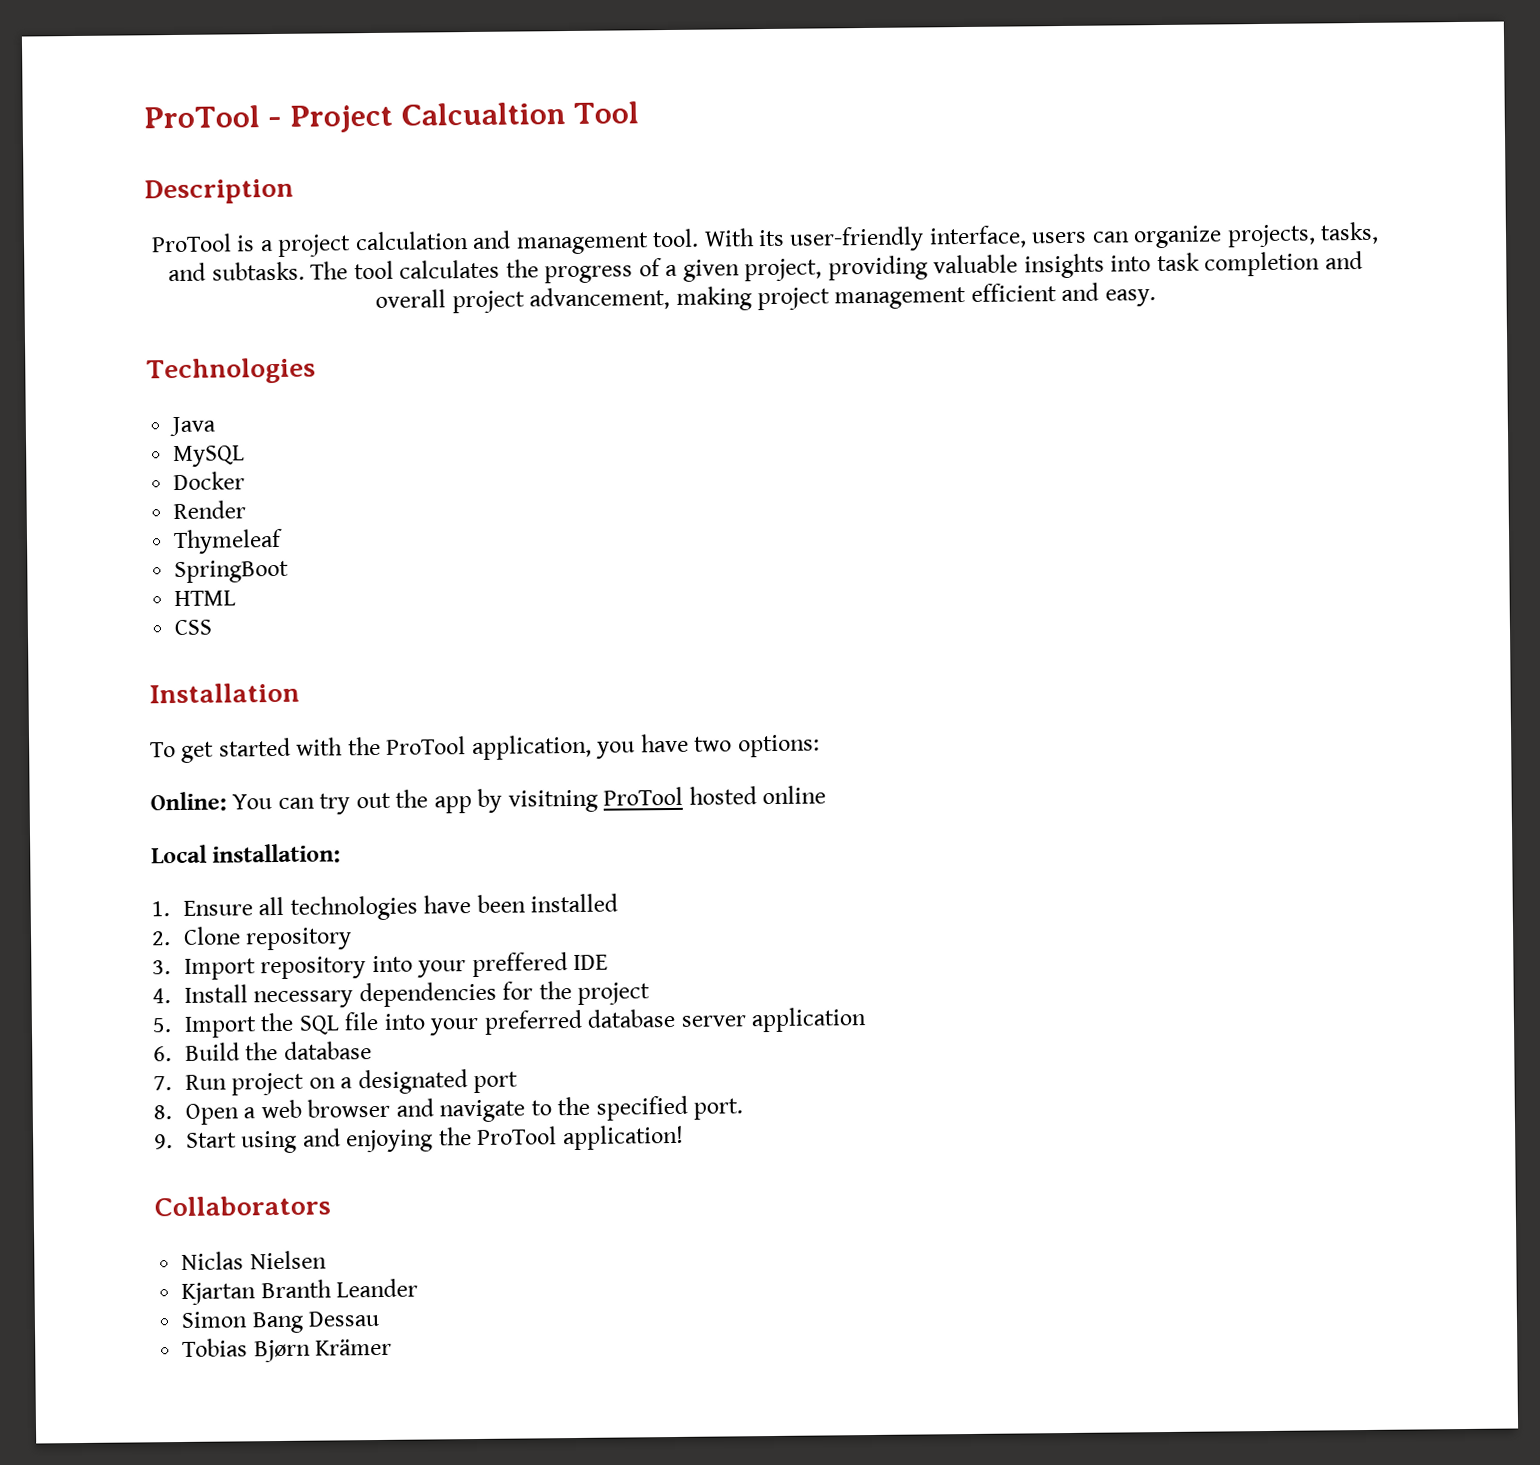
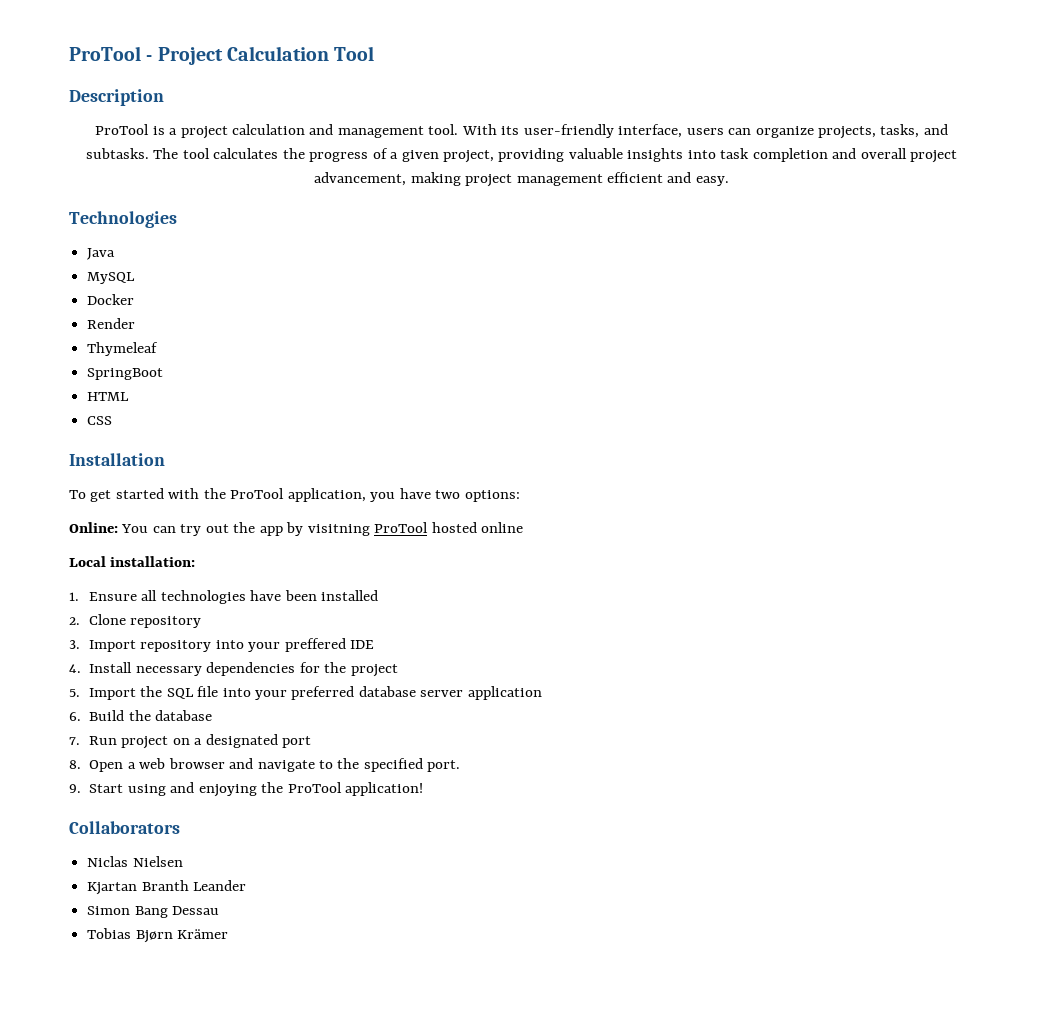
[400,102,566,126] Calcualtion -> [226,46,329,61] Calculation

